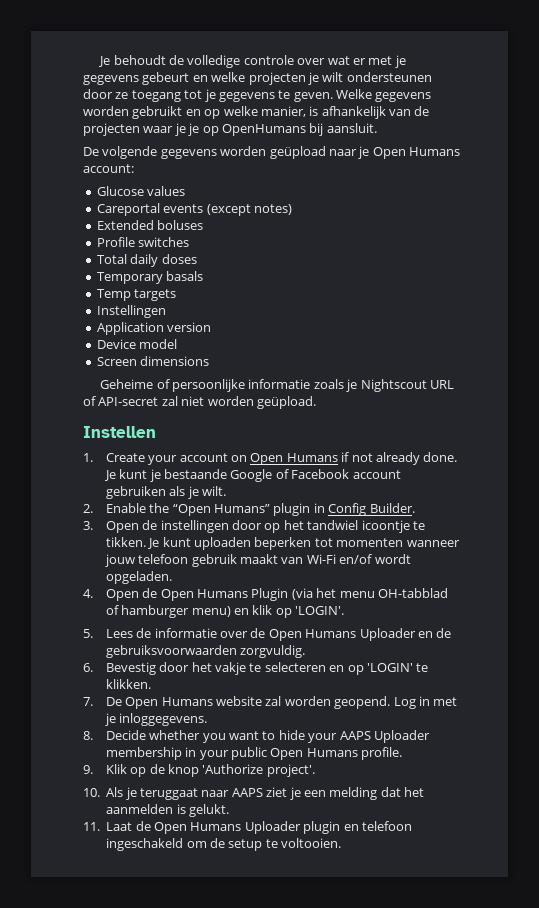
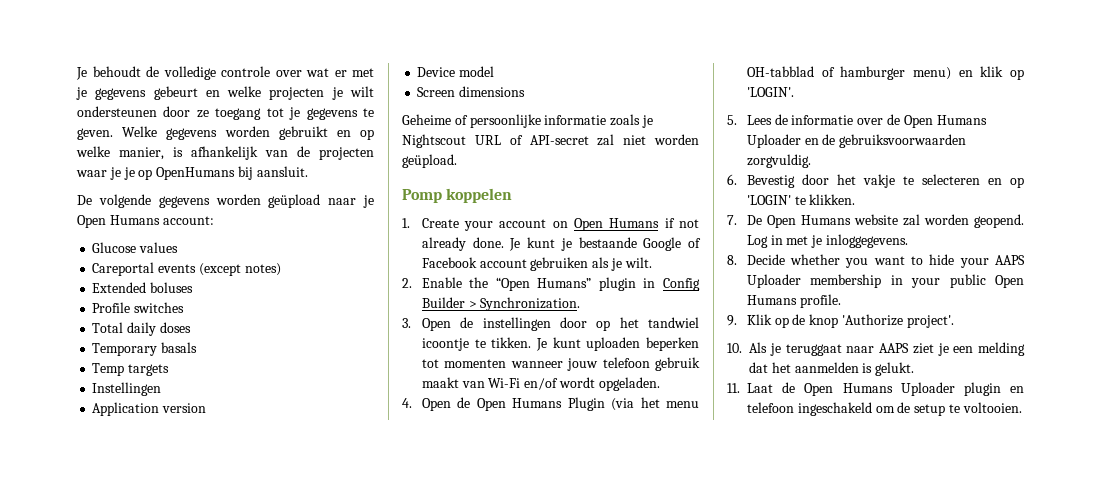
[83,426,156,438] Instellen -> [402,188,513,203] Pomp koppelen
[369,503,415,513] Builder. -> [421,297,581,311] Builder > Synchronization.

